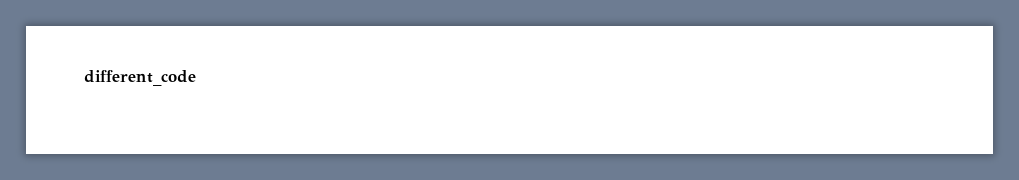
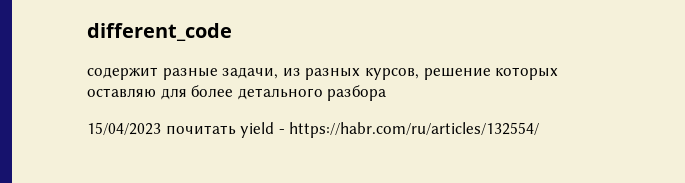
(196, 78) none -> [87,67,559,80] [87,85,387,101] [87,122,540,138] // содержит разные задачи, из разных курсов, решение которых оставляю для более детального разбора // 15/04/2023 почитать yield - https://habr.com/ru/articles/132554/

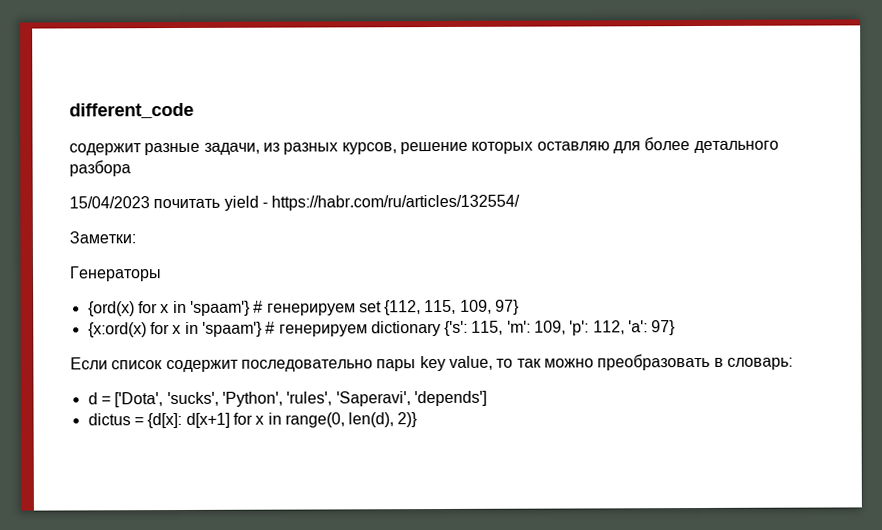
(540, 130) none -> [69,231,136,244] [70,266,162,282] [87,299,521,317] [87,320,677,338] [70,353,793,373] [87,390,487,408] [87,412,419,429] // Заметки: // Генераторы // {ord(x) for x in 'spaam'} # генерируем set {112, 115, 109, 97} // {x:ord(x) for x in 'spaam'} # генерируем dictionary {'s': 115, 'm': 109, 'p': 112, 'a': 97} // Если список содержит последовательно пары key value, то так можно преобразовать в словарь: // d = ['Dota', 'sucks', 'Python', 'rules', 'Saperavi', 'depends'] // dictus = {d[x]: d[x+1] for x in range(0, len(d), 2)}

